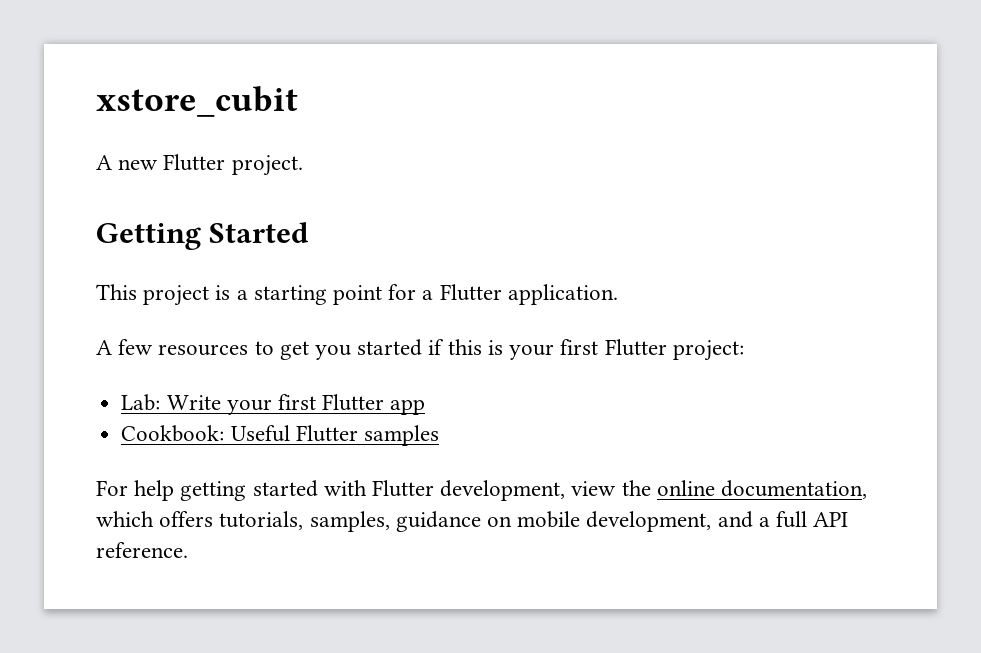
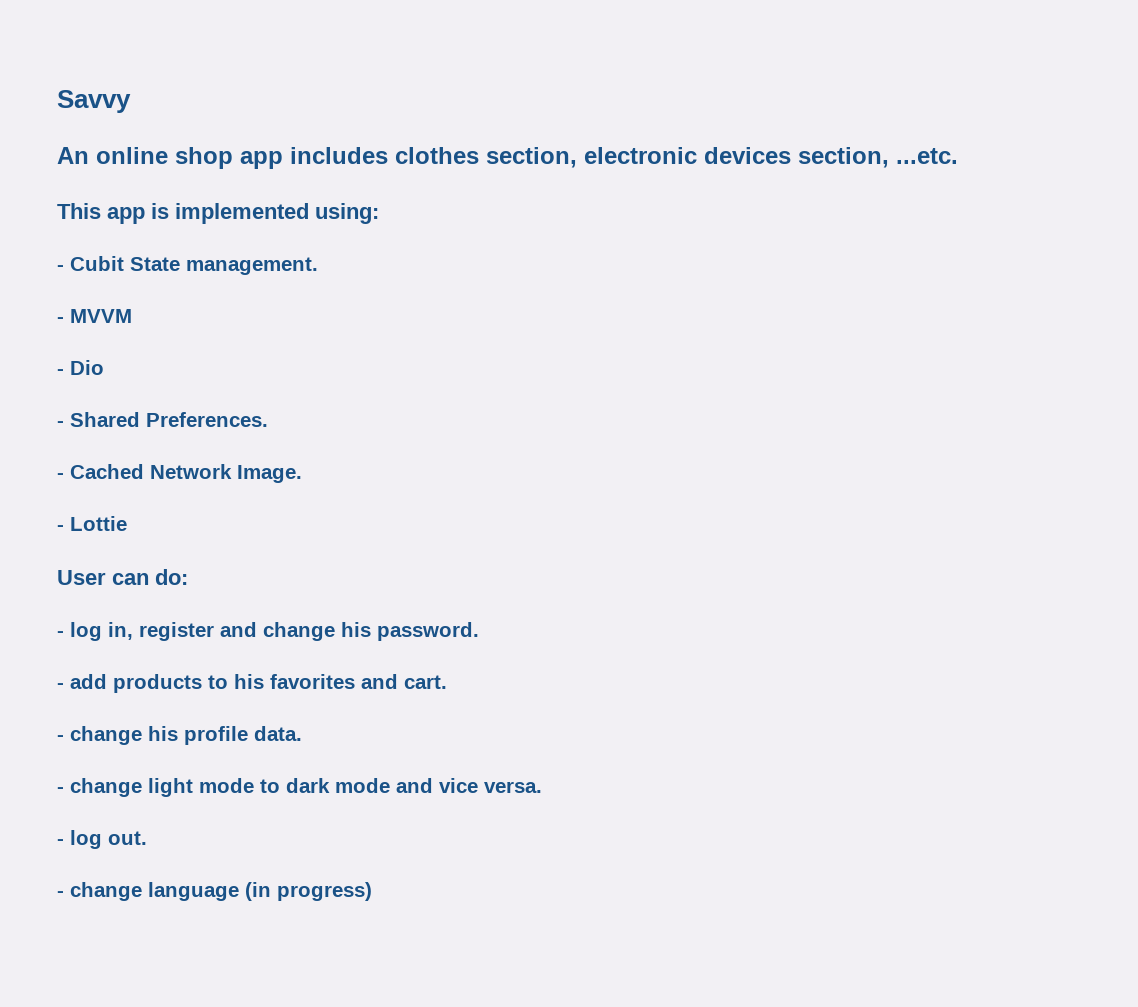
[96,86,298,117] [96,154,303,176] [96,222,310,250] [96,284,618,306] [96,339,744,361] [121,394,426,415] [121,425,439,446] [96,480,868,501] [96,511,849,532] [96,542,188,558] xstore_cubit // A new Flutter project. // Getting Started // This project is a starting point for a Flutter application. // A few resources to get you started if this is your first Flutter project: // Lab: Write your first Flutter app // Cookbook: Useful Flutter samples // For help getting started with Flutter development, view the online documentation, which offers tutorials, samples, guidance on mobile development, and a full API reference. -> [57,90,131,113] [57,147,958,169] [57,203,379,224] [57,256,318,275] [57,309,132,323] [57,360,104,375] [57,412,268,427] [57,464,302,483] [57,516,127,531] [57,569,188,585] [57,622,479,641] [57,674,447,693] [57,726,302,745] [57,778,542,797] [57,830,147,849] [57,882,372,901] Savvy // An online shop app includes clothes section, electronic devices section, ...etc. // This app is implemented using: // - Cubit State management. // - MVVM // - Dio // - Shared Preferences. // - Cached Network Image. // - Lottie // User can do: // - log in, register and change his password. // - add products to his favorites and cart. // - change his profile data. // - change light mode to dark mode and vice versa. // - log out. // - change language (in progress)

